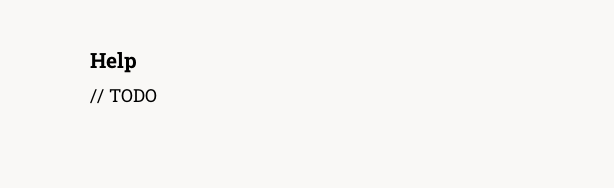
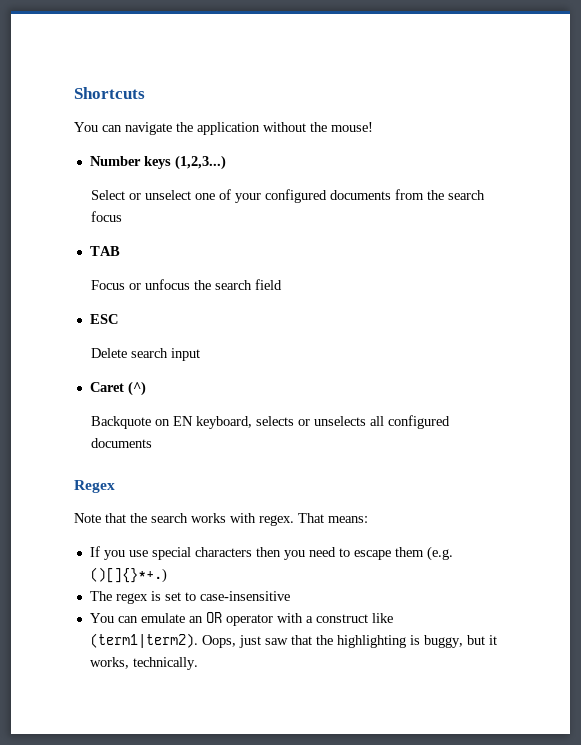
[90,52,137,73] [90,89,157,104] Help // // TODO -> [74,87,145,99] [74,122,373,135] [89,155,226,170] [91,189,486,203] [91,211,123,222] [89,246,120,256] [91,279,283,290] [89,314,118,324] [91,348,201,361] [89,381,146,396] [91,415,451,429] [91,438,153,448] [74,480,115,493] [74,513,368,526] [89,546,453,561] [89,567,167,583] [89,591,290,604] [89,612,393,626] [89,633,497,648] [89,657,198,670] Shortcuts // You can navigate the application without the mouse! // Number keys (1,2,3...) // Select or unselect one of your configured documents from the search focus // TAB // Focus or unfocus the search field // ESC // Delete search input // Caret (^) // Backquote on EN keyboard, selects or unselects all configured documents // Regex // Note that the search works with regex. That means: // If you use special characters then you need to escape them (e.g. ()[]{}*+.) // The regex is set to case-insensitive // You can emulate an OR operator with a construct like (term1|term2). Oops, just saw that the highlighting is buggy, but it works, technically.

